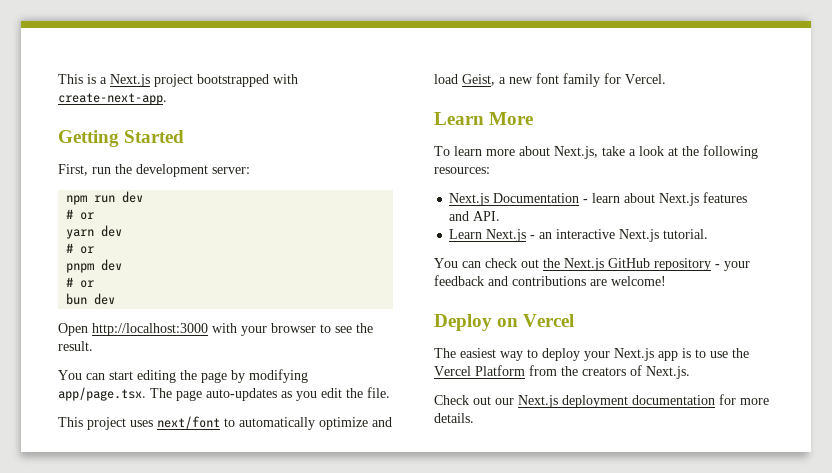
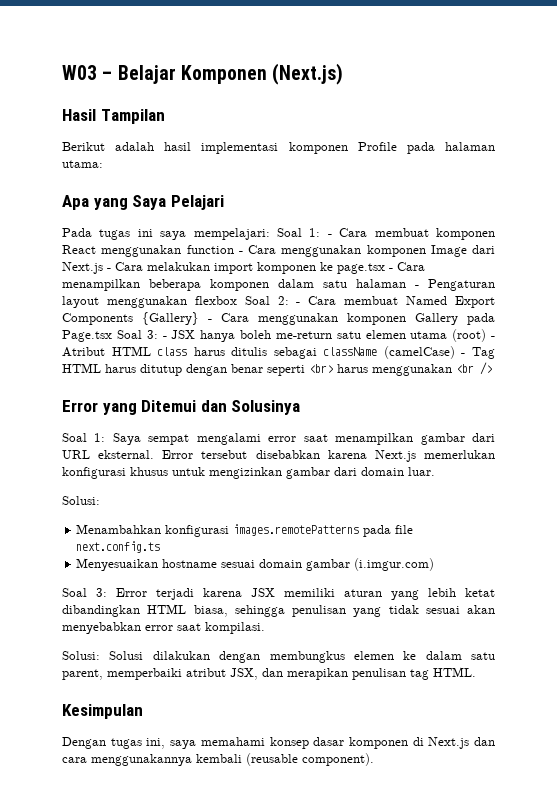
[58,74,298,87] [58,93,167,105] [58,130,185,147] [58,164,250,177] [66,191,144,205] [66,209,95,220] [66,225,123,239] [66,243,95,254] [66,259,123,273] [66,277,95,288] [66,293,116,305] [58,323,373,336] [58,341,93,351] [58,369,308,383] [58,387,390,401] [58,416,392,430] [434,73,666,87] [434,112,534,125] [434,145,758,159] [434,167,490,174] [449,192,748,206] [449,211,501,221] [449,229,709,242] [434,258,750,271] [434,275,666,286] [434,314,575,331] [434,348,749,361] [434,365,690,379] [434,394,769,408] [434,413,474,423] This is a Next.js project bootstrapped with create-next-app. // Getting Started // First, run the development server: // npm run dev // # or // yarn dev // # or // pnpm dev // # or // bun dev // Open http://localhost:3000 with your browser to see the result. // You can start editing the page by modifying app/page.tsx. The page auto-updates as you edit the file. // This project uses next/font to automatically optimize and load Geist, a new font family for Vercel. // Learn More // To learn more about Next.js, take a look at the following resources: // Next.js Documentation - learn about Next.js features and API. // Learn Next.js - an interactive Next.js tutorial. // You can check out the Next.js GitHub repository - your feedback and contributions are welcome! // Deploy on Vercel // The easiest way to deploy your Next.js app is to use the Vercel Platform from the creators of Next.js. // Check out our Next.js deployment documentation for more details. -> [62,63,344,85] [62,109,165,124] [62,142,496,154] [62,160,103,168] [62,195,224,210] [62,228,495,240] [62,245,495,257] [62,262,425,274] [62,279,495,291] [62,296,496,308] [62,312,495,325] [62,329,495,342] [62,346,495,359] [62,362,492,376] [62,400,301,415] [62,433,496,445] [62,450,496,462] [62,467,435,479] [62,496,100,505] [76,524,414,537] [76,541,161,553] [76,558,435,571] [62,588,495,600] [62,604,495,617] [62,622,265,634] [62,651,495,663] [62,667,476,680] [62,704,143,719] [62,737,495,749] [62,753,374,766] W03 – Belajar Komponen (Next.js) // Hasil Tampilan // Berikut adalah hasil implementasi komponen Profile pada halaman utama: // Apa yang Saya Pelajari // Pada tugas ini saya mempelajari: Soal 1: - Cara membuat komponen React menggunakan function - Cara menggunakan komponen Image dari Next.js - Cara melakukan import komponen ke page.tsx - Cara menampilkan beberapa komponen dalam satu halaman - Pengaturan layout menggunakan flexbox Soal 2: - Cara membuat Named Export Components {Gallery} - Cara menggunakan komponen Gallery pada Page.tsx Soal 3: - JSX hanya boleh me-return satu elemen utama (root) - Atribut HTML class harus ditulis sebagai className (camelCase) - Tag HTML harus ditutup dengan benar seperti <br> harus menggunakan <br /> // Error yang Ditemui dan Solusinya // Soal 1: Saya sempat mengalami error saat menampilkan gambar dari URL eksternal. Error tersebut disebabkan karena Next.js memerlukan konfigurasi khusus untuk mengizinkan gambar dari domain luar. // Solusi: // Menambahkan konfigurasi images.remotePatterns pada file next.config.ts // Menyesuaikan hostname sesuai domain gambar (i.imgur.com) // Soal 3: Error terjadi karena JSX memiliki aturan yang lebih ketat dibandingkan HTML biasa, sehingga penulisan yang tidak sesuai akan menyebabkan error saat kompilasi. // Solusi: Solusi dilakukan dengan membungkus elemen ke dalam satu parent, memperbaiki atribut JSX, dan merapikan penulisan tag HTML. // Kesimpulan // Dengan tugas ini, saya memahami konsep dasar komponen di Next.js dan cara menggunakannya kembali (reusable component).

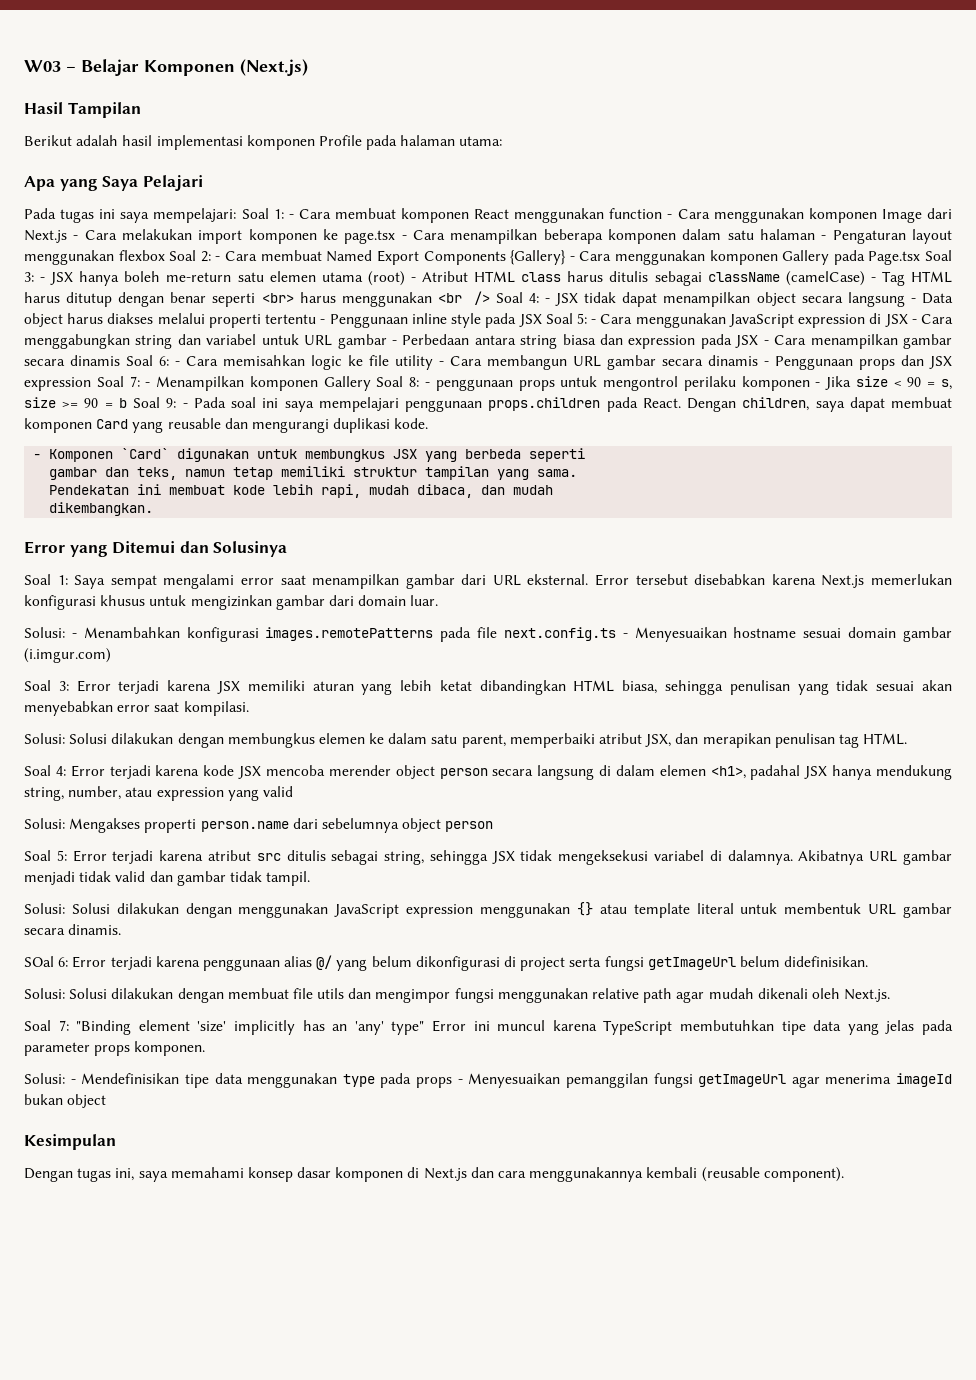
(492, 368) none -> [495,292,953,307] [24,313,954,328] [24,334,953,349] [24,355,952,370] [24,376,952,391] [24,397,952,412] [24,418,429,433] [33,448,586,462] [49,466,578,480] [49,484,554,498] [49,502,154,516] Soal 4: - JSX tidak dapat menampilkan object secara langsung - Data object harus diakses melalui properti tertentu - Penggunaan inline style pada JSX Soal 5: - Cara menggunakan JavaScript expression di JSX - Cara menggabungkan string dan variabel untuk URL gambar - Perbedaan antara string biasa dan expression pada JSX - Cara menampilkan gambar secara dinamis Soal 6: - Cara memisahkan logic ke file utility - Cara membangun URL gambar secara dinamis - Penggunaan props dan JSX expression Soal 7: - Menampilkan komponen Gallery Soal 8: - penggunaan props untuk mengontrol perilaku komponen - Jika size < 90 = s, size >= 90 = b Soal 9: - Pada soal ini saya mempelajari penggunaan props.children pada React. Dengan children, saya dapat membuat komponen Card yang reusable dan mengurangi duplikasi kode. // - Komponen `Card` digunakan untuk membungkus JSX yang berbeda seperti // gambar dan teks, namun tetap memiliki struktur tampilan yang sama. // Pendekatan ini membuat kode lebih rapi, mudah dibaca, dan mudah // dikembangkan.
(100, 500) // -> [71,633,77,638] -
(161, 547) // -> [622,633,628,638] -
(476, 672) none -> [24,765,953,780] [24,786,293,801] [24,818,494,833] [24,850,952,865] [24,871,311,886] [24,902,953,918] [24,924,122,935] [24,955,869,971] [24,988,891,1003] [24,1020,954,1035] [24,1041,206,1056] [24,1073,952,1088] [24,1094,107,1108] // Soal 4: Error terjadi karena kode JSX mencoba merender object person secara langsung di dalam elemen <h1>, padahal JSX hanya mendukung string, number, atau expression yang valid // Solusi: Mengakses properti person.name dari sebelumnya object person // Soal 5: Error terjadi karena atribut src ditulis sebagai string, sehingga JSX tidak mengeksekusi variabel di dalamnya. Akibatnya URL gambar menjadi tidak valid dan gambar tidak tampil. // Solusi: Solusi dilakukan dengan menggunakan JavaScript expression menggunakan {} atau template literal untuk membentuk URL gambar secara dinamis. // SOal 6: Error terjadi karena penggunaan alias @/ yang belum dikonfigurasi di project serta fungsi getImageUrl belum didefinisikan. // Solusi: Solusi dilakukan dengan membuat file utils dan mengimpor fungsi menggunakan relative path agar mudah dikenali oleh Next.js. // Soal 7: "Binding element 'size' implicitly has an 'any' type" Error ini muncul karena TypeScript membutuhkan tipe data yang jelas pada parameter props komponen. // Solusi: - Mendefinisikan tipe data menggunakan type pada props - Menyesuaikan pemanggilan fungsi getImageUrl agar menerima imageId bukan object

